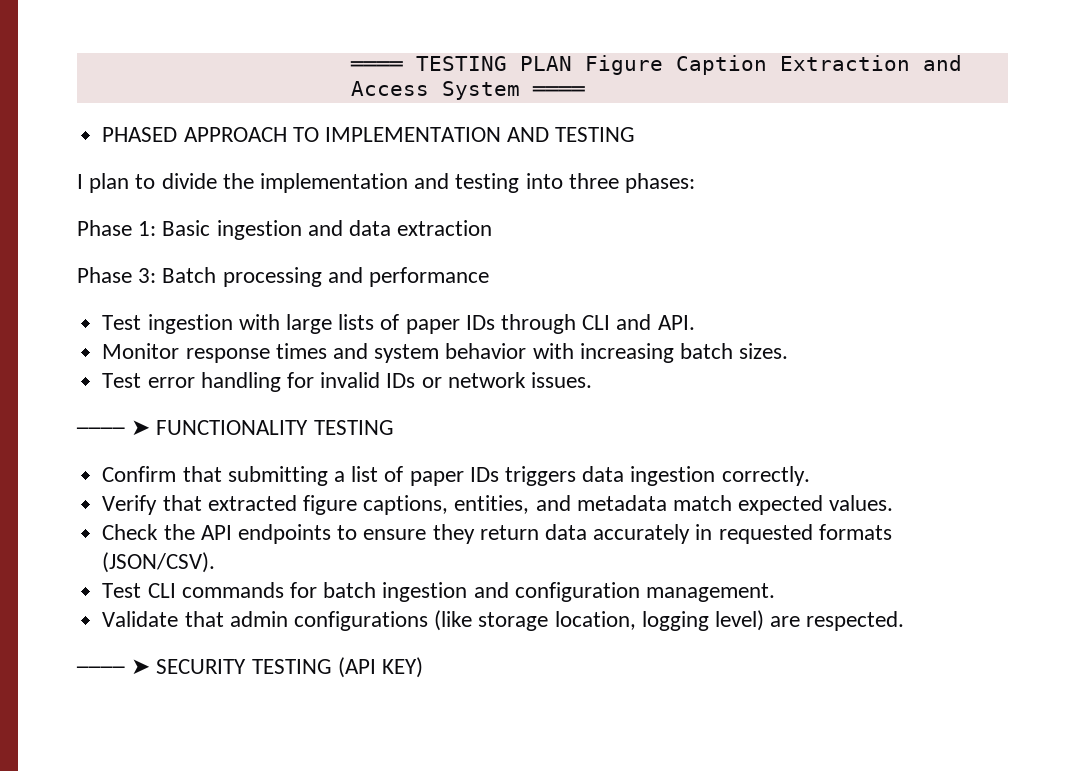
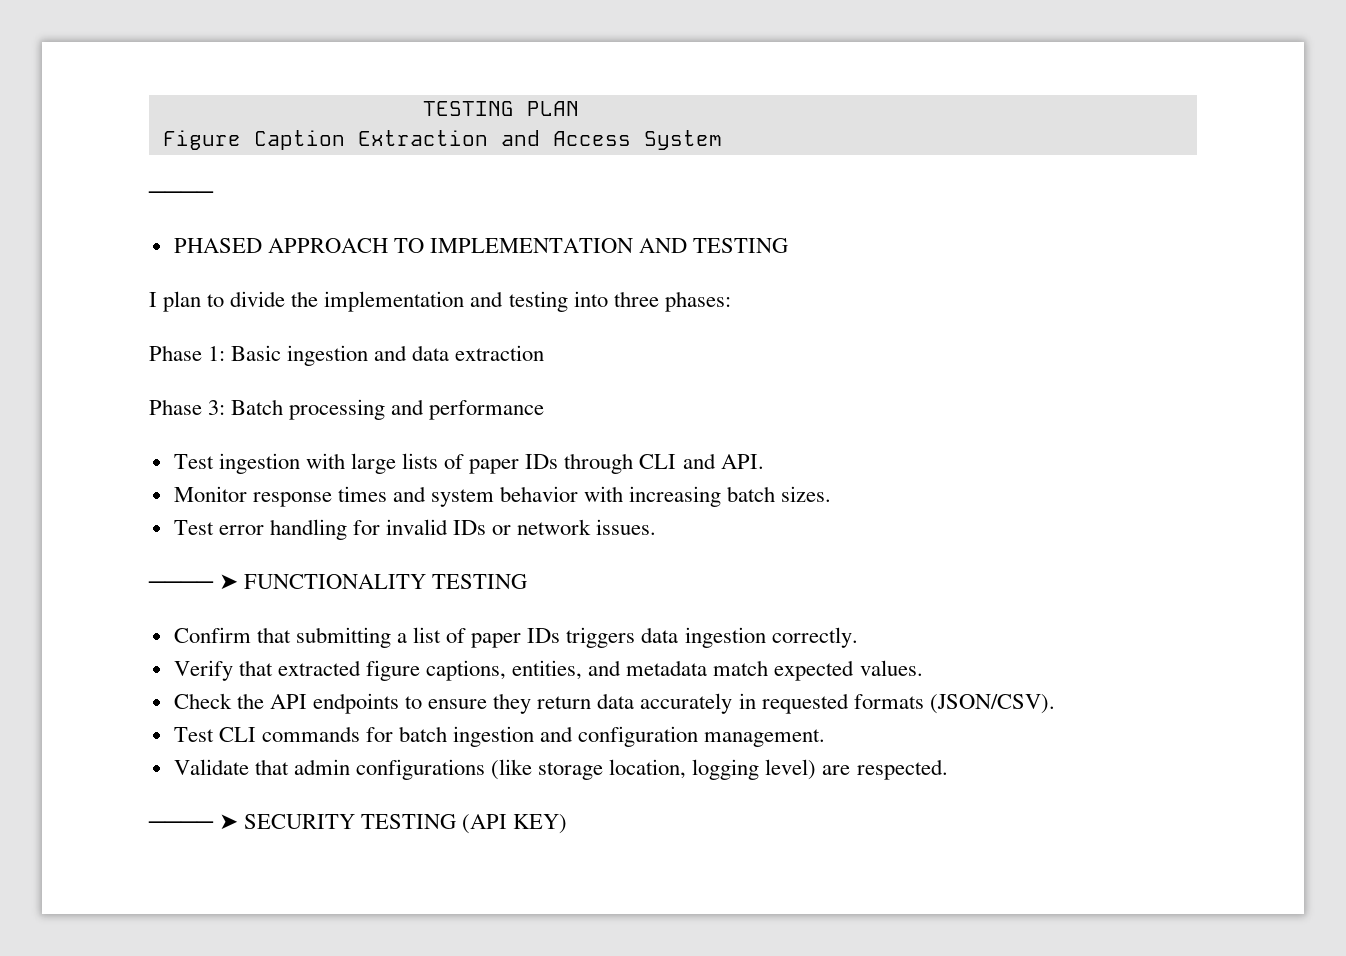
[349,61,403,71] ════ -> (422, 108) none
(572, 63) none -> (579, 108) //
[531,86,585,96] ════ -> [148,191,214,199] // ────

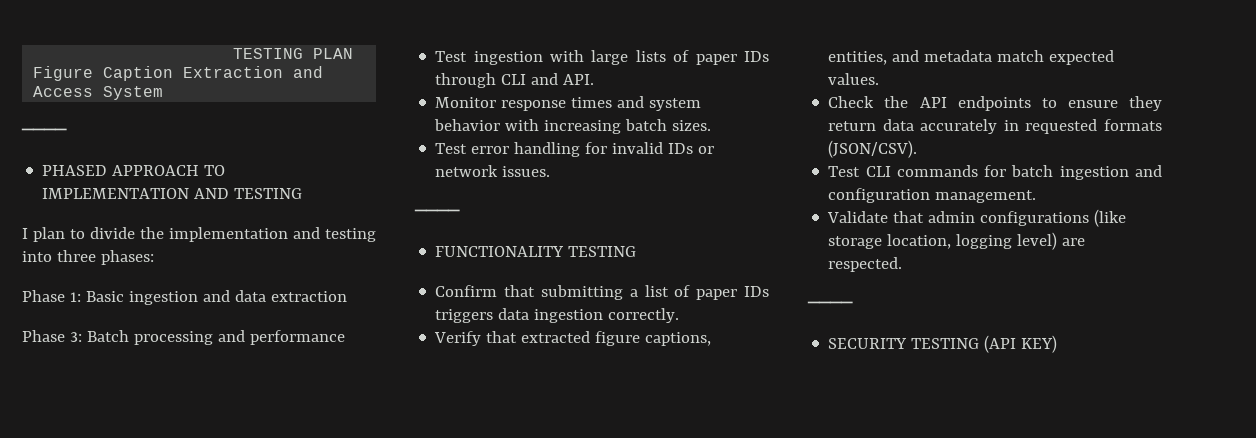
[219,574,239,590] ➤ -> (460, 213) //
[219,814,239,830] ➤ -> (853, 305) //

